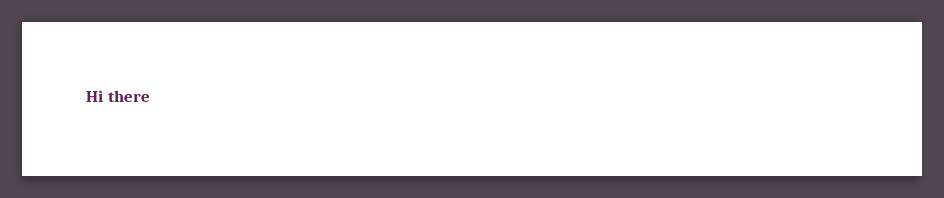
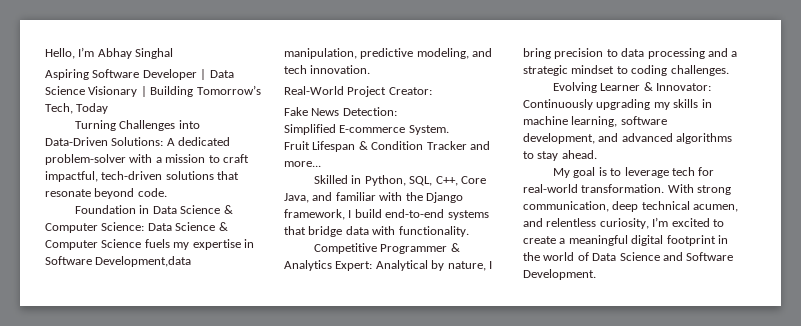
[86,90,150,102] Hi there -> [45,47,174,59] [45,69,234,80] [45,85,261,97] [45,103,109,114] [75,120,200,131] [45,137,231,146] [45,154,249,165] [45,171,240,182] [45,188,167,199] [75,205,233,214] [45,222,228,233] [45,239,254,250] [45,256,192,267] [284,48,493,59] [284,65,371,74] [284,86,432,97] [284,107,397,116] [284,124,449,135] [284,141,490,152] [284,161,321,167] [314,175,486,186] [284,192,463,203] [284,209,489,220] [284,226,469,237] [314,243,460,254] [284,260,492,271] [523,48,738,59] [523,65,729,76] [553,82,712,93] [523,99,712,110] [523,116,667,127] [523,133,733,144] [523,150,597,161] [553,167,715,178] [523,184,732,195] [523,201,739,212] [523,217,724,229] [523,235,728,246] [523,252,734,261] [523,269,596,280] Hello, I’m Abhay Singhal // Aspiring Software Developer | Data Science Visionary | Building Tomorrow’s Tech, Today // Turning Challenges into Data-Driven Solutions: A dedicated problem-solver with a mission to craft impactful, tech-driven solutions that resonate beyond code. // Foundation in Data Science & Computer Science: Data Science & Computer Science fuels my expertise in Software Development,data manipulation, predictive modeling, and tech innovation. // Real-World Project Creator: // Fake News Detection: // Simplified E-commerce System. // Fruit Lifespan & Condition Tracker and more... // Skilled in Python, SQL, C++, Core Java, and familiar with the Django framework, I build end-to-end systems that bridge data with functionality. // Competitive Programmer & Analytics Expert: Analytical by nature, I bring precision to data processing and a strategic mindset to coding challenges. // Evolving Learner & Innovator: Continuously upgrading my skills in machine learning, software development, and advanced algorithms to stay ahead. // My goal is to leverage tech for real-world transformation. With strong communication, deep technical acumen, and relentless curiosity, I’m excited to create a meaningful digital footprint in the world of Data Science and Software Development.

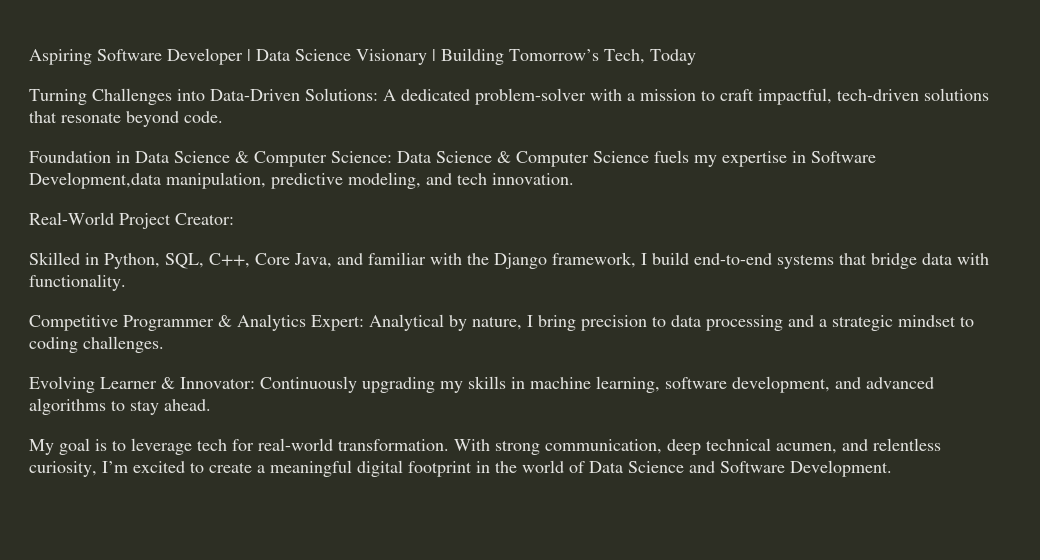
[45,47,174,59] Hello, I’m Abhay Singhal // -> (29, 57) none
[284,107,397,116] [284,124,449,135] [284,141,490,152] [284,161,321,167] // Fake News Detection: // Simplified E-commerce System. // Fruit Lifespan & Condition Tracker and more... -> (234, 219) none

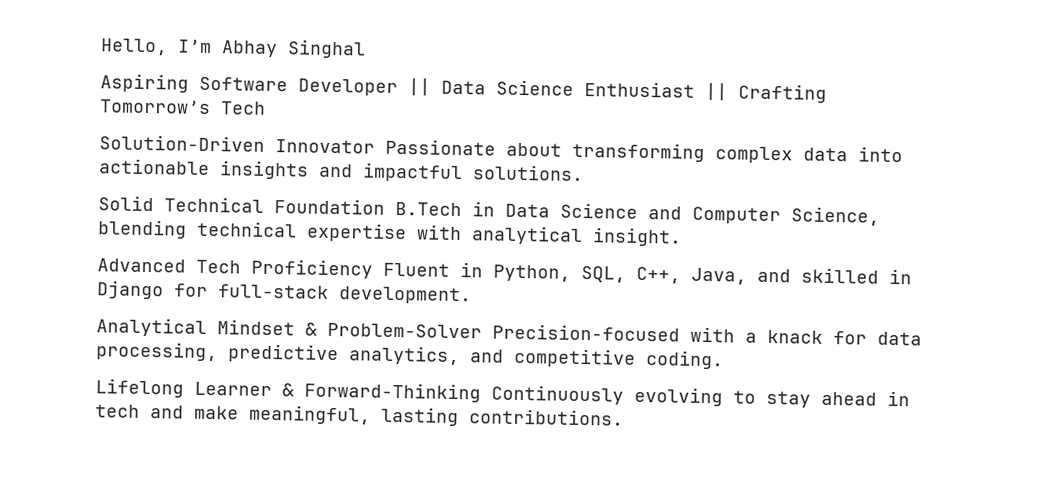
(29, 57) none -> [100,38,366,59] Hello, I’m Abhay Singhal //
[247,48,696,65] [29,88,989,105] [29,111,223,127] [29,150,876,167] [29,172,574,189] [29,212,234,229] [29,252,80,265] | Data Science Visionary | Building Tomorrow’s Tech, Today // Turning Challenges into Data-Driven Solutions: A dedicated problem-solver with a mission to craft impactful, tech-driven solutions that resonate beyond code. // Foundation in Data Science & Computer Science: Data Science & Computer Science fuels my expertise in Software Development,data manipulation, predictive modeling, and tech innovation. // Real-World Project Creator: // Skilled -> [408,78,827,103] [100,99,266,115] [99,134,903,164] [99,158,584,183] [98,195,880,226] [98,219,682,247] [97,258,450,279] || Data Science Enthusiast || Crafting Tomorrow’s Tech // Solution-Driven Innovator Passionate about transforming complex data into actionable insights and impactful solutions. // Solid Technical Foundation B.Tech in Data Science and Computer Science, blending technical expertise with analytical insight. // Advanced Tech Proficiency Fluent
[255,253,290,265] Core -> (681, 275) none
[368,252,989,269] [29,274,126,291] [29,314,974,331] [29,336,164,353] [29,376,934,393] [29,398,211,415] [29,438,941,455] [29,460,892,477] familiar with the Django framework, I build end-to-end systems that bridge data with functionality. // Competitive Programmer & Analytics Expert: Analytical by nature, I bring precision to data processing and a strategic mindset to coding challenges. // Evolving Learner & Innovator: Continuously upgrading my skills in machine learning, software development, and advanced algorithms to stay ahead. // My goal is to leverage tech for real-world transformation. With strong communication, deep technical acumen, and relentless curiosity, I’m excited to create a meaningful digital footprint in the world of Data Science and Software Development. -> [801,267,912,285] [97,280,472,305] [96,317,922,346] [96,341,724,370] [95,378,910,408] [95,404,624,427] skilled in Django for full-stack development. // Analytical Mindset & Problem-Solver Precision-focused with a knack for data processing, predictive analytics, and competitive coding. // Lifelong Learner & Forward-Thinking Continuously evolving to stay ahead in tech and make meaningful, lasting contributions.

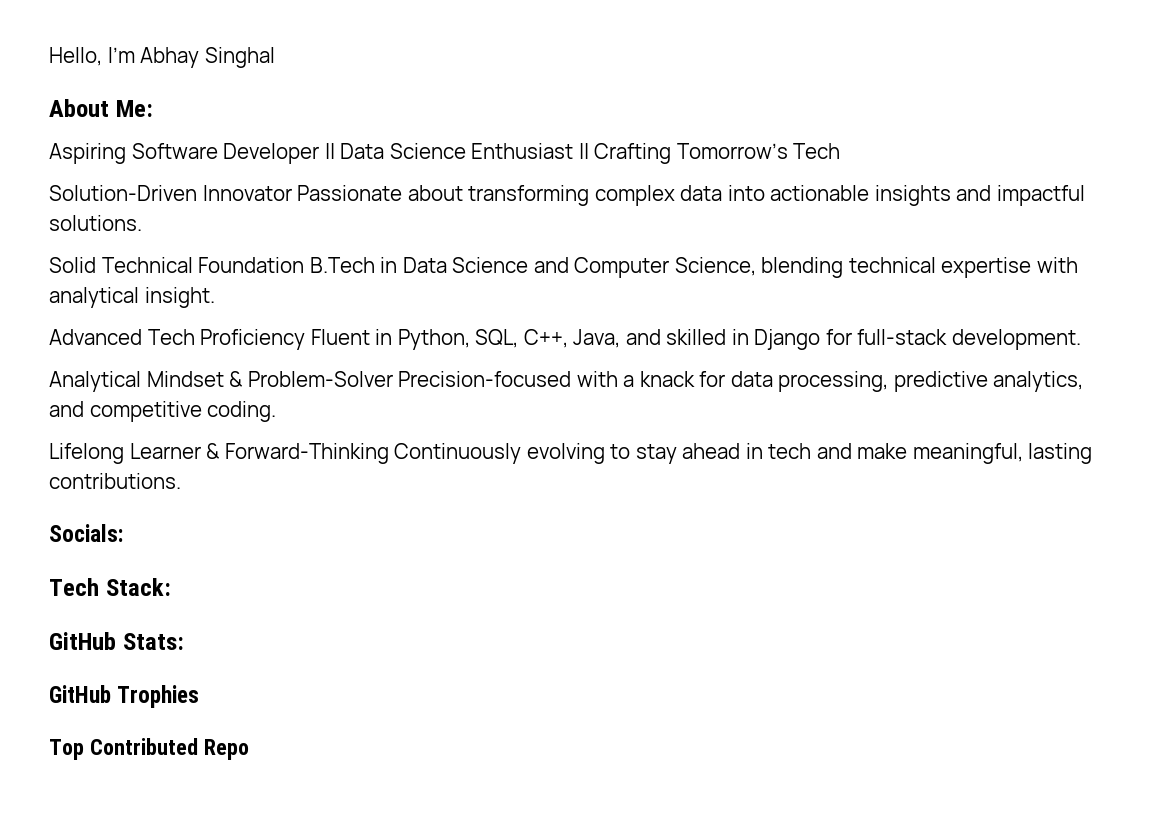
(366, 49) none -> [49,99,153,117] // About Me:
(624, 417) none -> [49,524,123,542] [49,578,171,596] [49,632,184,650] [49,685,200,708] [49,738,249,760] // Socials: // Tech Stack: // GitHub Stats: // GitHub Trophies // Top Contributed Repo

